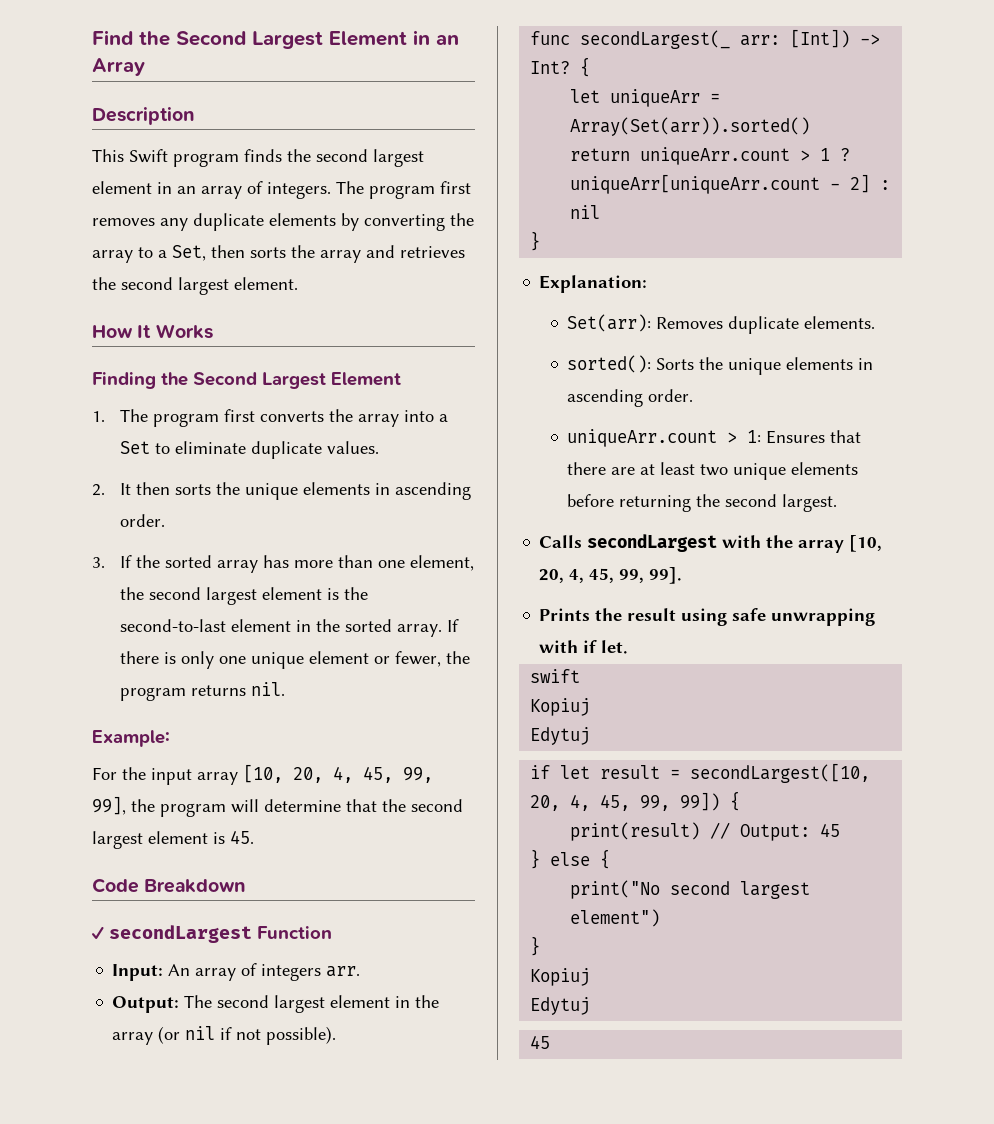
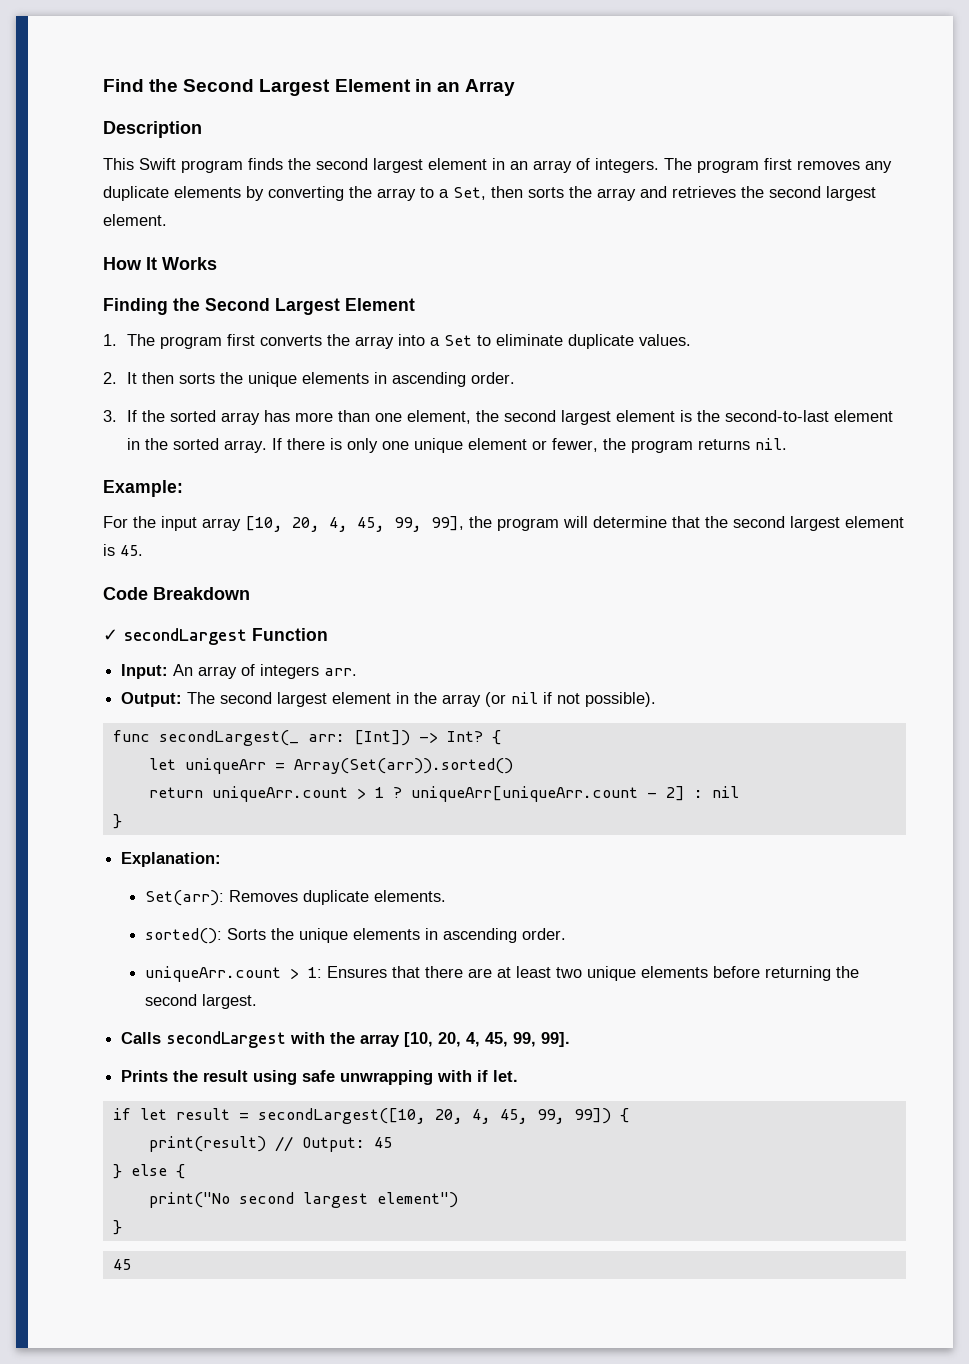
[530,669,581,683] [530,698,591,716] [530,727,591,745] // swift // Kopiuj // Edytuj -> (519, 1076) none
[530,968,591,986] [530,997,591,1015] // Kopiuj // Edytuj -> (122, 1227) none

